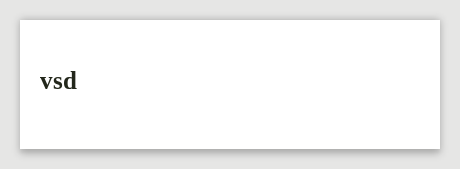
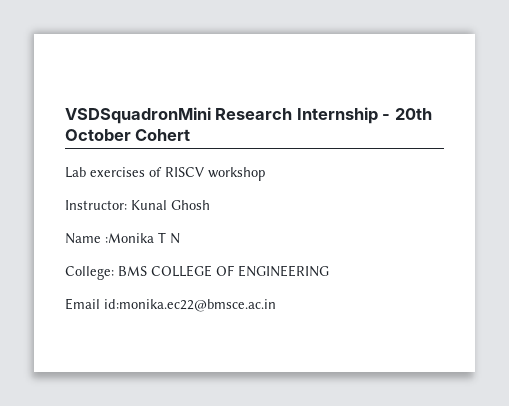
[40,71,77,89] vsd -> [65,107,432,124] [65,129,191,141] [65,167,266,181] [65,200,210,210] [65,232,180,244] [65,265,329,280] [65,298,276,312] VSDSquadronMini Research Internship - 20th October Cohert // Lab exercises of RISCV workshop // Instructor: Kunal Ghosh // Name :Monika T N // College: BMS COLLEGE OF ENGINEERING // Email id:monika.ec22@bmsce.ac.in

